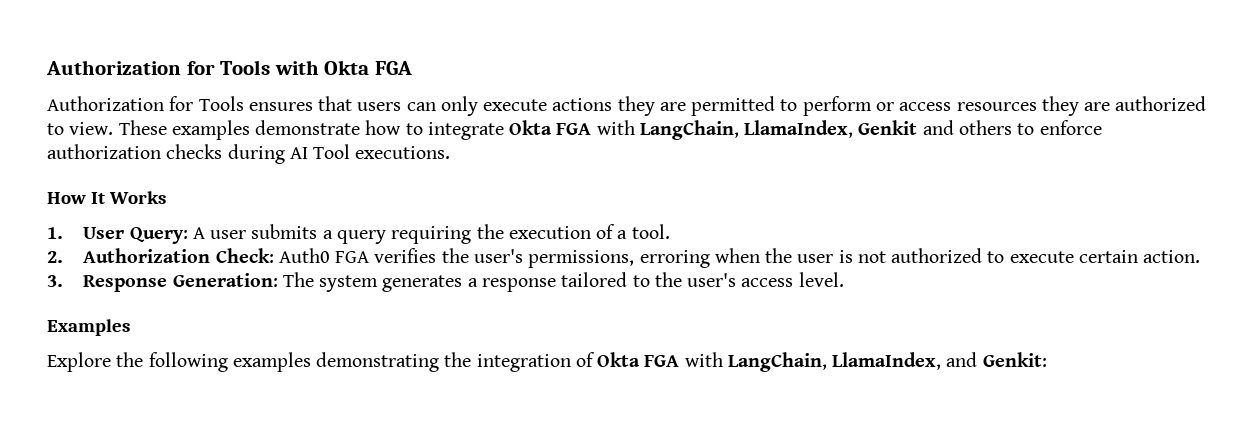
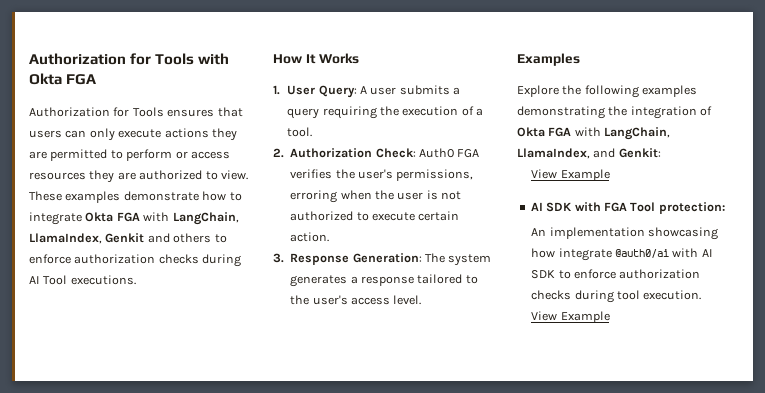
(1047, 359) none -> [531,169,610,181] [530,202,725,214] [531,227,718,240] [531,248,713,261] [531,269,701,279] [531,290,702,303] [531,311,610,323] // View Example // AI SDK with FGA Tool protection: // An implementation showcasing how integrate @auth0/ai with AI SDK to enforce authorization checks during tool execution. // View Example

